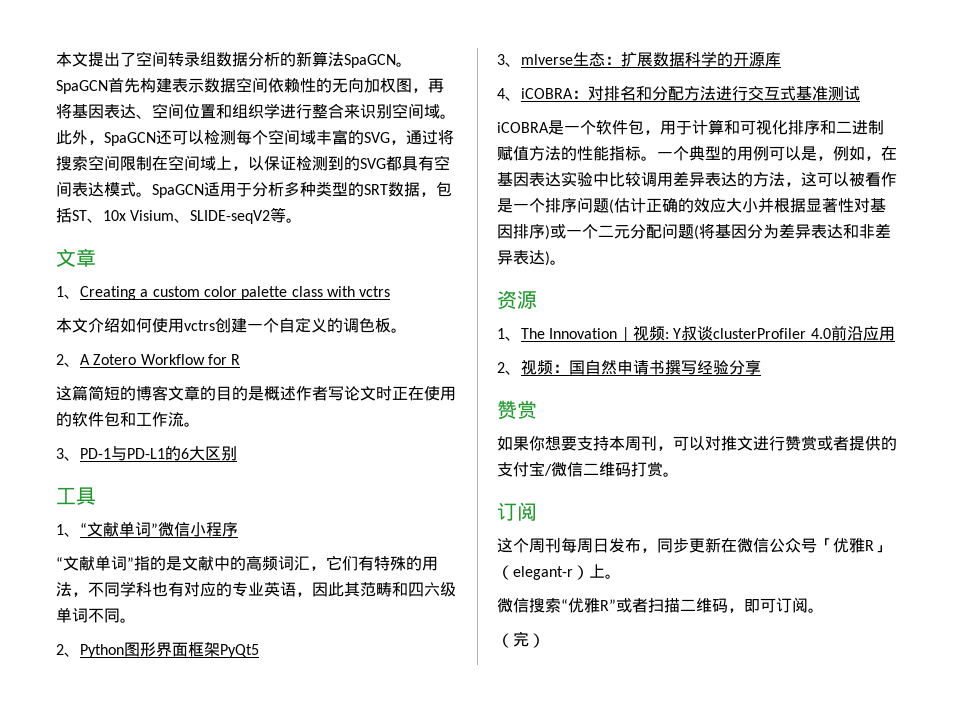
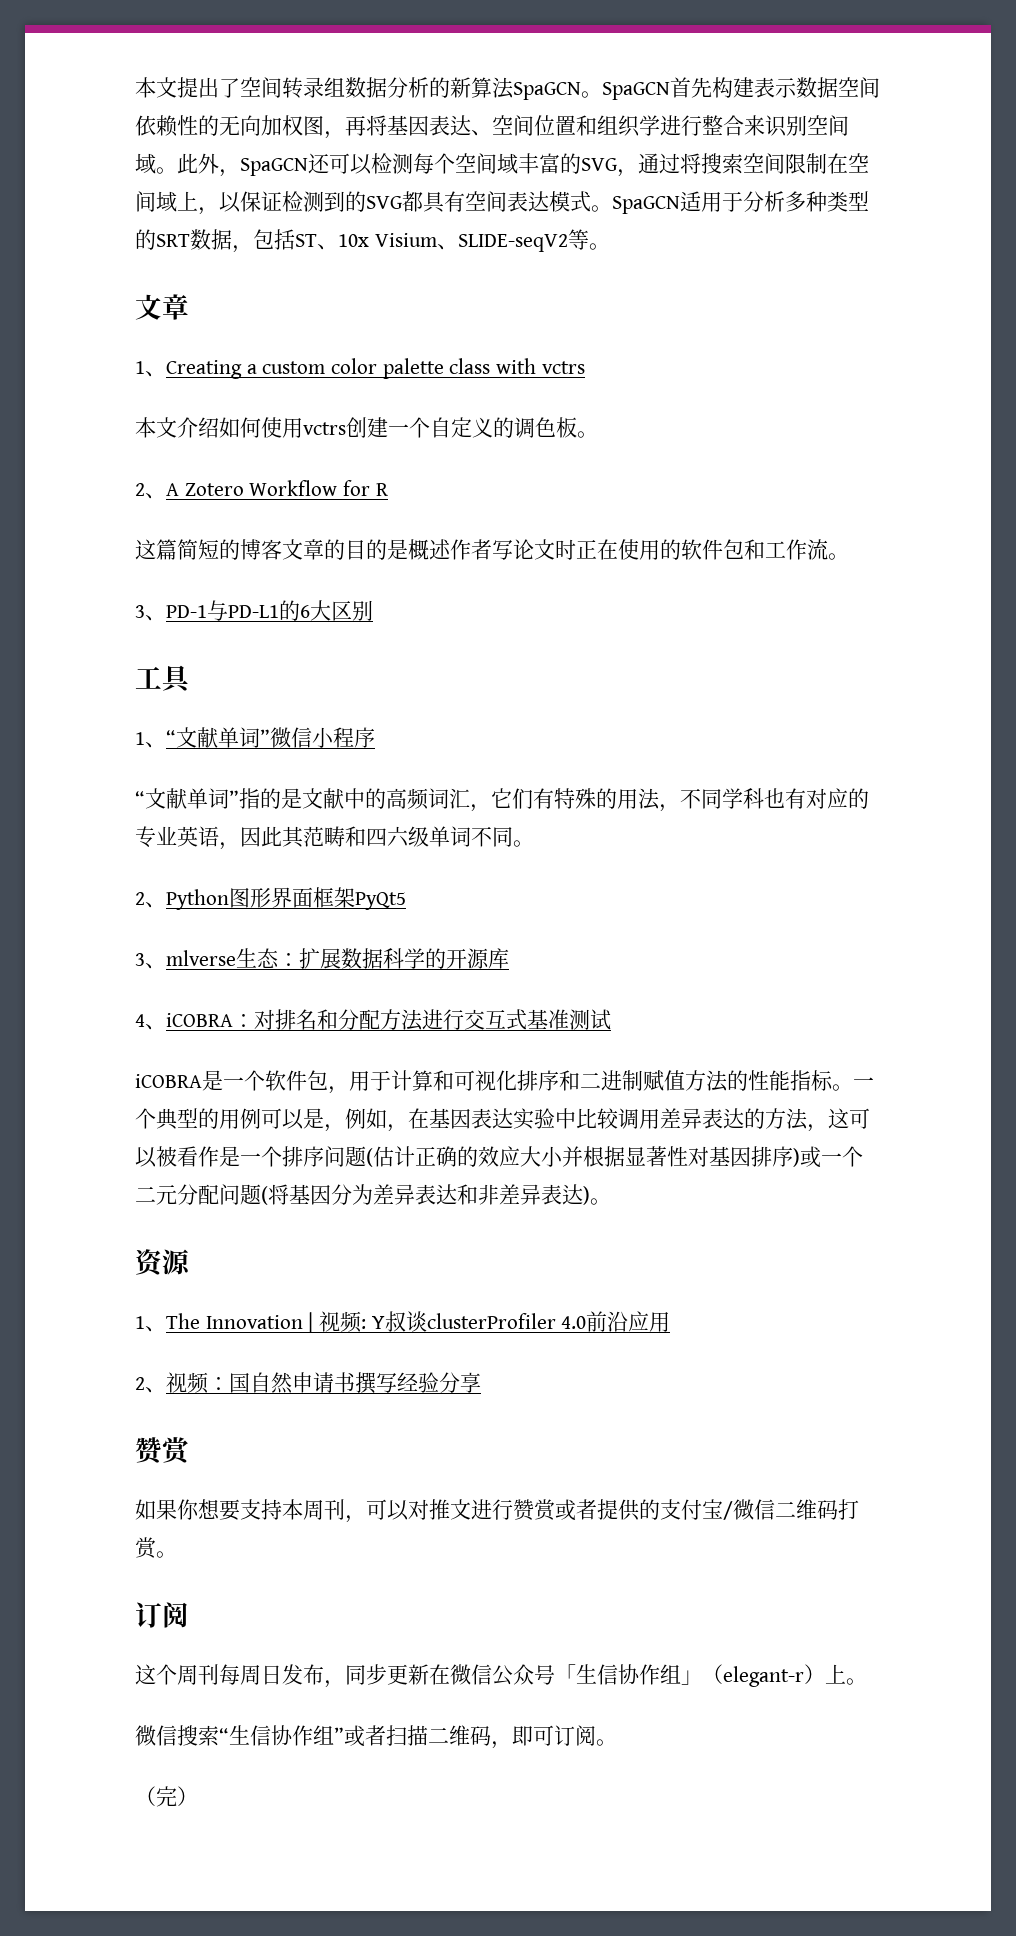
[833,538,874,553] 优雅R -> [576,1664,681,1685] 生信协作组
[568,598,616,613] 优雅R” -> [229,1725,344,1746] 生信协作组”

